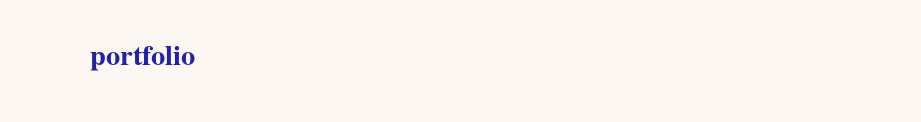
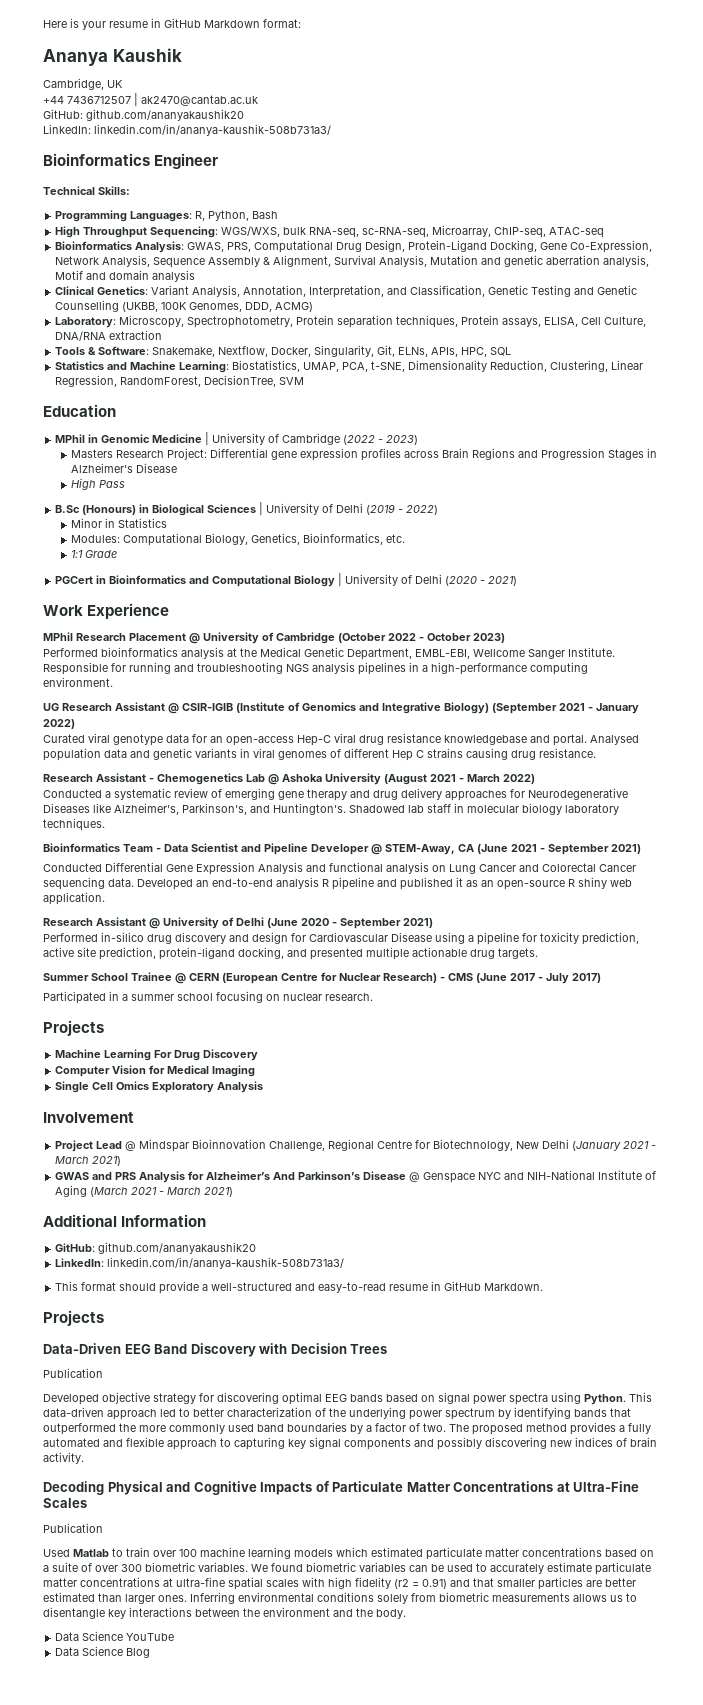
[90,46,195,71] portfolio -> [43,18,301,30] [43,48,182,66] [43,78,123,90] [43,93,258,107] [43,109,244,121] [43,124,331,136] [43,153,219,169] [43,186,130,195] [55,210,279,222] [55,225,605,238] [55,240,653,253] [55,255,650,268] [55,270,196,282] [55,285,638,298] [55,300,314,312] [55,315,647,328] [55,330,163,341] [55,345,512,357] [55,360,644,373] [55,375,305,387] [43,404,116,417] [55,432,419,446] [70,448,657,461] [70,463,177,473] [70,478,125,490] [55,502,439,516] [70,518,167,528] [70,533,405,546] [70,550,117,558] [55,573,518,587] [43,603,170,619] [43,632,505,644] [43,647,615,660] [43,662,588,675] [43,677,113,687] [43,702,639,714] [43,719,75,729] [43,733,639,746] [43,748,596,761] [43,773,535,785] [43,788,628,801] [43,803,619,815] [43,818,105,831] [43,843,641,855] [43,862,636,875] [43,877,632,890] [43,892,105,905] [43,917,433,929] [43,932,639,945] [43,947,538,960] [43,972,601,984] [43,991,373,1004] [43,1020,104,1036] [55,1049,259,1061] [55,1065,256,1077] [55,1081,264,1093] [43,1112,134,1123] [55,1139,657,1152] [55,1156,122,1166] [55,1170,657,1183] [55,1185,234,1197] [43,1214,207,1227] [55,1242,257,1254] [55,1257,345,1269] [55,1281,544,1294] [43,1310,104,1326] [43,1343,388,1357] [43,1368,103,1378] [43,1392,652,1405] [43,1407,631,1420] [43,1422,651,1435] [43,1437,657,1450] [43,1452,84,1464] [43,1481,640,1495] [43,1498,87,1508] [43,1523,103,1533] [43,1547,654,1560] [43,1562,651,1575] [43,1577,636,1590] [43,1592,637,1604] [43,1607,406,1619] [55,1631,175,1641] [55,1646,151,1658] Here is your resume in GitHub Markdown format: // Ananya Kaushik // Cambridge, UK // +44 7436712507 | ak2470@cantab.ac.uk // GitHub: github.com/ananyakaushik20 // LinkedIn: linkedin.com/in/ananya-kaushik-508b731a3/ // Bioinformatics Engineer // Technical Skills: // Programming Languages: R, Python, Bash // High Throughput Sequencing: WGS/WXS, bulk RNA-seq, sc-RNA-seq, Microarray, ChIP-seq, ATAC-seq // Bioinformatics Analysis: GWAS, PRS, Computational Drug Design, Protein-Ligand Docking, Gene Co-Expression, Network Analysis, Sequence Assembly & Alignment, Survival Analysis, Mutation and genetic aberration analysis, Motif and domain analysis // Clinical Genetics: Variant Analysis, Annotation, Interpretation, and Classification, Genetic Testing and Genetic Counselling (UKBB, 100K Genomes, DDD, ACMG) // Laboratory: Microscopy, Spectrophotometry, Protein separation techniques, Protein assays, ELISA, Cell Culture, DNA/RNA extraction // Tools & Software: Snakemake, Nextflow, Docker, Singularity, Git, ELNs, APIs, HPC, SQL // Statistics and Machine Learning: Biostatistics, UMAP, PCA, t-SNE, Dimensionality Reduction, Clustering, Linear Regression, RandomForest, DecisionTree, SVM // Education // MPhil in Genomic Medicine | University of Cambridge (2022 - 2023) // Masters Research Project: Differential gene expression profiles across Brain Regions and Progression Stages in Alzheimer's Disease // High Pass // B.Sc (Honours) in Biological Sciences | University of Delhi (2019 - 2022) // Minor in Statistics // Modules: Computational Biology, Genetics, Bioinformatics, etc. // 1:1 Grade // PGCert in Bioinformatics and Computational Biology | University of Delhi (2020 - 2021) // Work Experience // MPhil Research Placement @ University of Cambridge (October 2022 - October 2023) // Performed bioinformatics analysis at the Medical Genetic Department, EMBL-EBI, Wellcome Sanger Institute. Responsible for running and troubleshooting NGS analysis pipelines in a high-performance computing environment. // UG Research Assistant @ CSIR-IGIB (Institute of Genomics and Integrative Biology) (September 2021 - January 2022) // Curated viral genotype data for an open-access Hep-C viral drug resistance knowledgebase and portal. Analysed population data and genetic variants in viral genomes of different Hep C strains causing drug resistance. // Research Assistant - Chemogenetics Lab @ Ashoka University (August 2021 - March 2022) // Conducted a systematic review of emerging gene therapy and drug delivery approaches for Neurodegenerative Diseases like Alzheimer's, Parkinson's, and Huntington's. Shadowed lab staff in molecular biology laboratory techniques. // Bioinformatics Team - Data Scientist and Pipeline Developer @ STEM-Away, CA (June 2021 - September 2021) // Conducted Differential Gene Expression Analysis and functional analysis on Lung Cancer and Colorectal Cancer sequencing data. Developed an end-to-end analysis R pipeline and published it as an open-source R shiny web application. // Research Assistant @ University of Delhi (June 2020 - September 2021) // Performed in-silico drug discovery and design for Cardiovascular Disease using a pipeline for toxicity prediction, active site prediction, protein-ligand docking, and presented multiple actionable drug targets. // Summer School Trainee @ CERN (European Centre for Nuclear Research) - CMS (June 2017 - July 2017) // Participated in a summer school focusing on nuclear research. // Projects // Machine Learning For Drug Discovery // Computer Vision for Medical Imaging // Single Cell Omics Exploratory Analysis // Involvement // Project Lead @ Mindspar Bioinnovation Challenge, Regional Centre for Biotechnology, New Delhi (January 2021 - March 2021) // GWAS and PRS Analysis for Alzheimer’s And Parkinson’s Disease @ Genspace NYC and NIH-National Institute of Aging (March 2021 - March 2021) // Additional Information // GitHub: github.com/ananyakaushik20 // LinkedIn: linkedin.com/in/ananya-kaushik-508b731a3/ // This format should provide a well-structured and easy-to-read resume in GitHub Markdown. // Projects // Data-Driven EEG Band Discovery with Decision Trees // Publication // Developed objective strategy for discovering optimal EEG bands based on signal power spectra using Python. This data-driven approach led to better characterization of the underlying power spectrum by identifying bands that outperformed the more commonly used band boundaries by a factor of two. The proposed method provides a fully automated and flexible approach to capturing key signal components and possibly discovering new indices of brain activity. // Decoding Physical and Cognitive Impacts of Particulate Matter Concentrations at Ultra-Fine Scales // Publication // Used Matlab to train over 100 machine learning models which estimated particulate matter concentrations based on a suite of over 300 biometric variables. We found biometric variables can be used to accurately estimate particulate matter concentrations at ultra-fine spatial scales with high fidelity (r2 = 0.91) and that smaller particles are better estimated than larger ones. Inferring environmental conditions solely from biometric measurements allows us to disentangle key interactions between the environment and the body. // Data Science YouTube // Data Science Blog

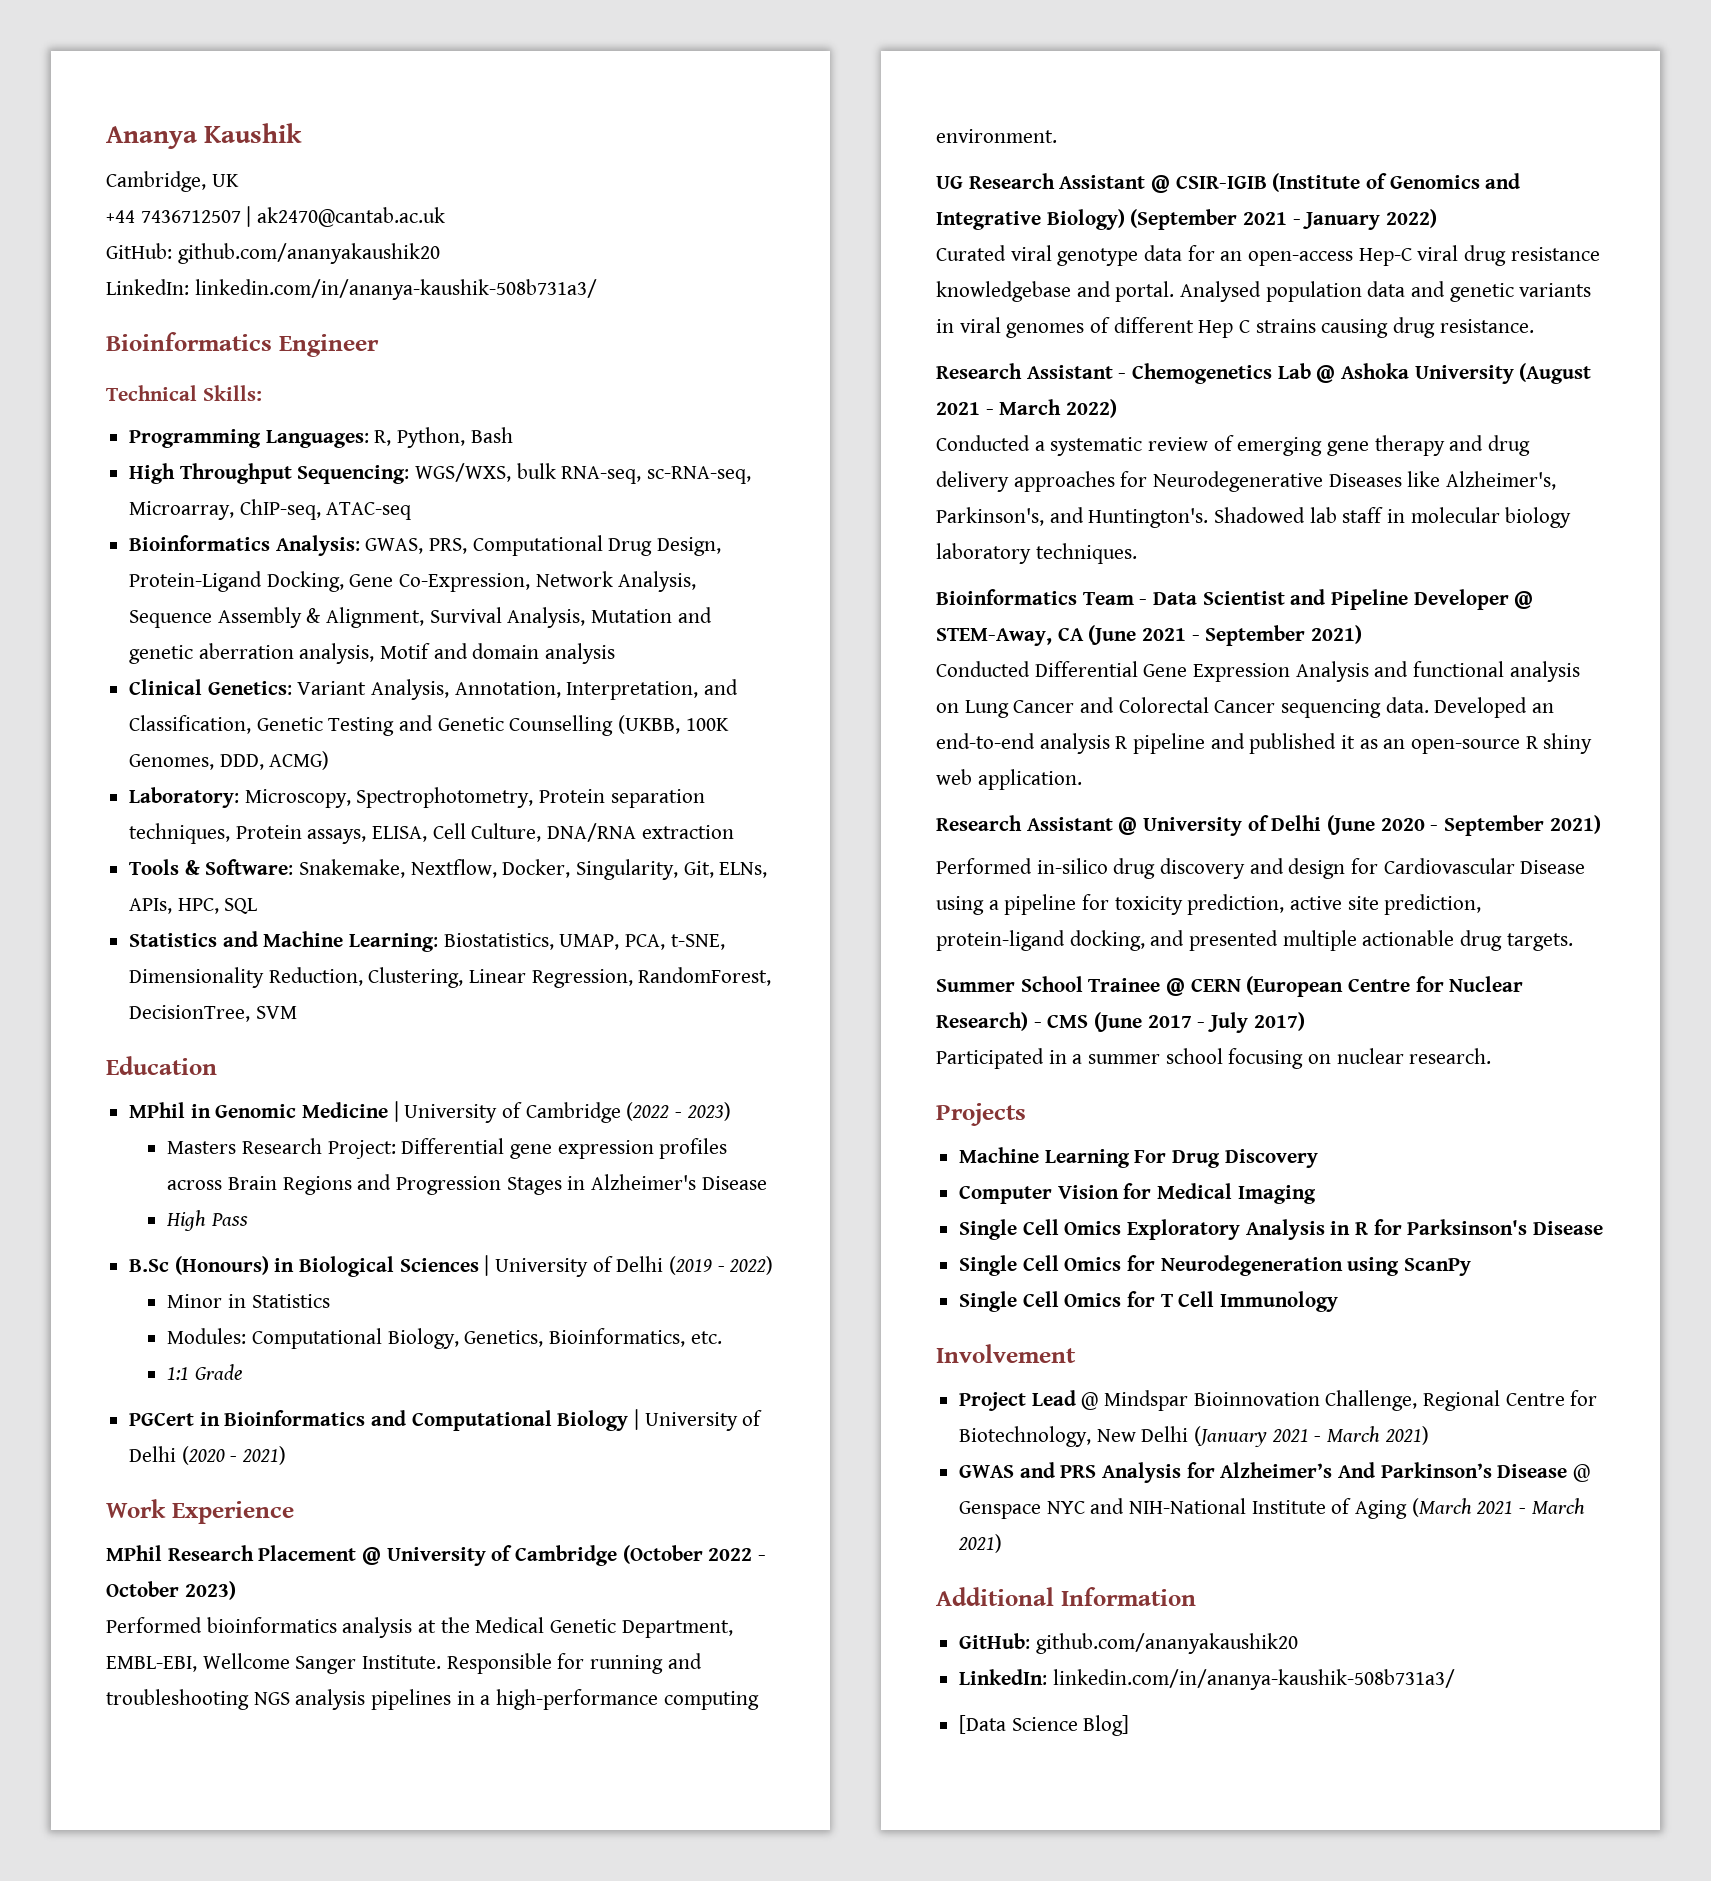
[43,18,301,30] Here is your resume in GitHub Markdown format: // -> (106, 137) none
(264, 1087) none -> [1330,1219,1604,1235] [959,1255,1472,1276] [959,1291,1339,1312] in R for Parksinson's Disease // Single Cell Omics for Neurodegeneration using ScanPy // Single Cell Omics for T Cell Immunology
[55,1281,544,1294] [43,1310,104,1326] [43,1343,388,1357] [43,1368,103,1378] [43,1392,652,1405] [43,1407,631,1420] [43,1422,651,1435] [43,1437,657,1450] [43,1452,84,1464] [43,1481,640,1495] [43,1498,87,1508] [43,1523,103,1533] [43,1547,654,1560] [43,1562,651,1575] [43,1577,636,1590] [43,1592,637,1604] [43,1607,406,1619] [55,1631,175,1641] [55,1646,151,1658] This format should provide a well-structured and easy-to-read resume in GitHub Markdown. // Projects // Data-Driven EEG Band Discovery with Decision Trees // Publication // Developed objective strategy for discovering optimal EEG bands based on signal power spectra using Python. This data-driven approach led to better characterization of the underlying power spectrum by identifying bands that outperformed the more commonly used band boundaries by a factor of two. The proposed method provides a fully automated and flexible approach to capturing key signal components and possibly discovering new indices of brain activity. // Decoding Physical and Cognitive Impacts of Particulate Matter Concentrations at Ultra-Fine Scales // Publication // Used Matlab to train over 100 machine learning models which estimated particulate matter concentrations based on a suite of over 300 biometric variables. We found biometric variables can be used to accurately estimate particulate matter concentrations at ultra-fine spatial scales with high fidelity (r2 = 0.91) and that smaller particles are better estimated than larger ones. Inferring environmental conditions solely from biometric measurements allows us to disentangle key interactions between the environment and the body. // Data Science YouTube // Data Science Blog -> [959,1715,1130,1736] [Data Science Blog]

